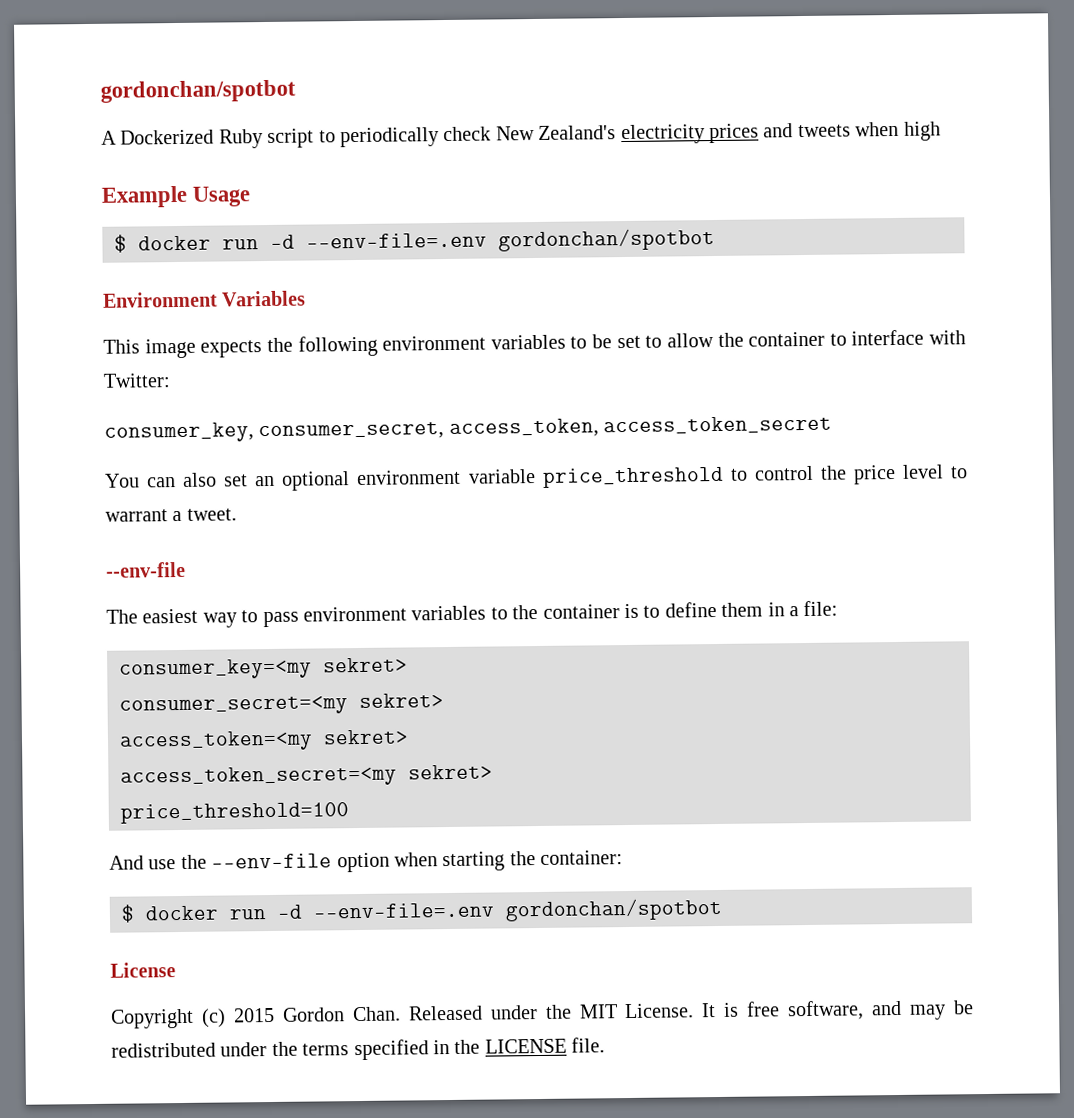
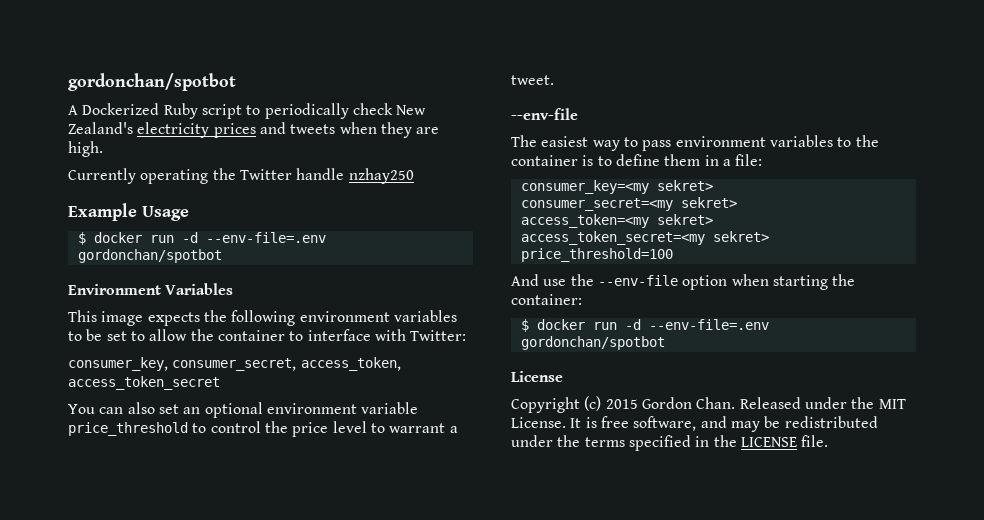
[903,121,941,141] high -> [380,122,440,138] [68,141,103,157] [68,168,414,184] they are high. // Currently operating the Twitter handle nzhay250

